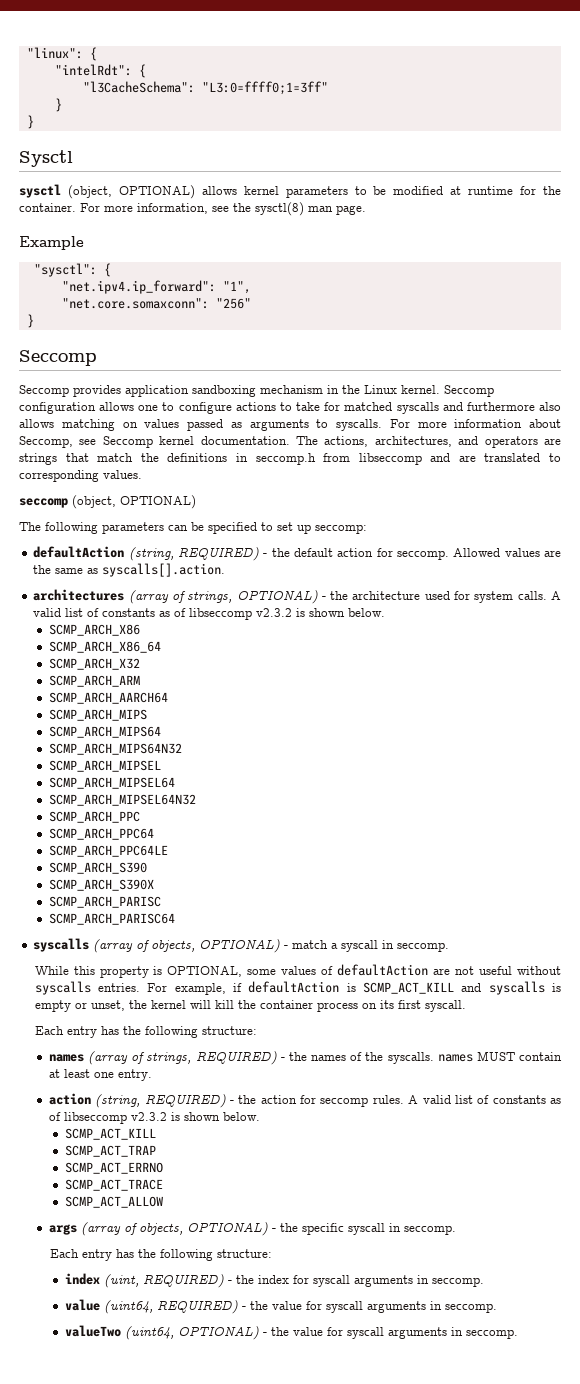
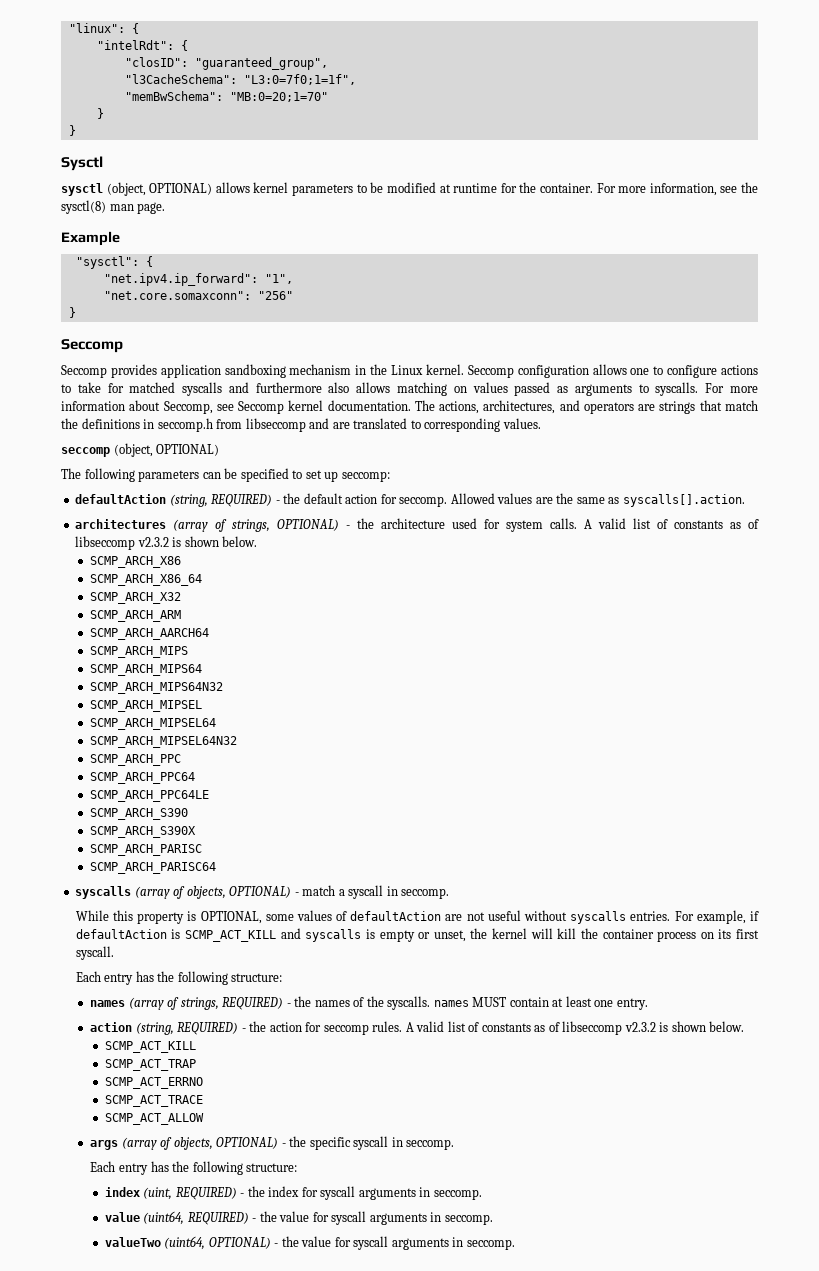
(146, 71) none -> [124,57,328,70] // "closID": "guaranteed_group",
[201,81,328,95] "L3:0=ffff0;1=3ff" -> [243,74,356,85] [124,91,328,102] "L3:0=7f0;1=1f", // "memBwSchema": "MB:0=20;1=70"

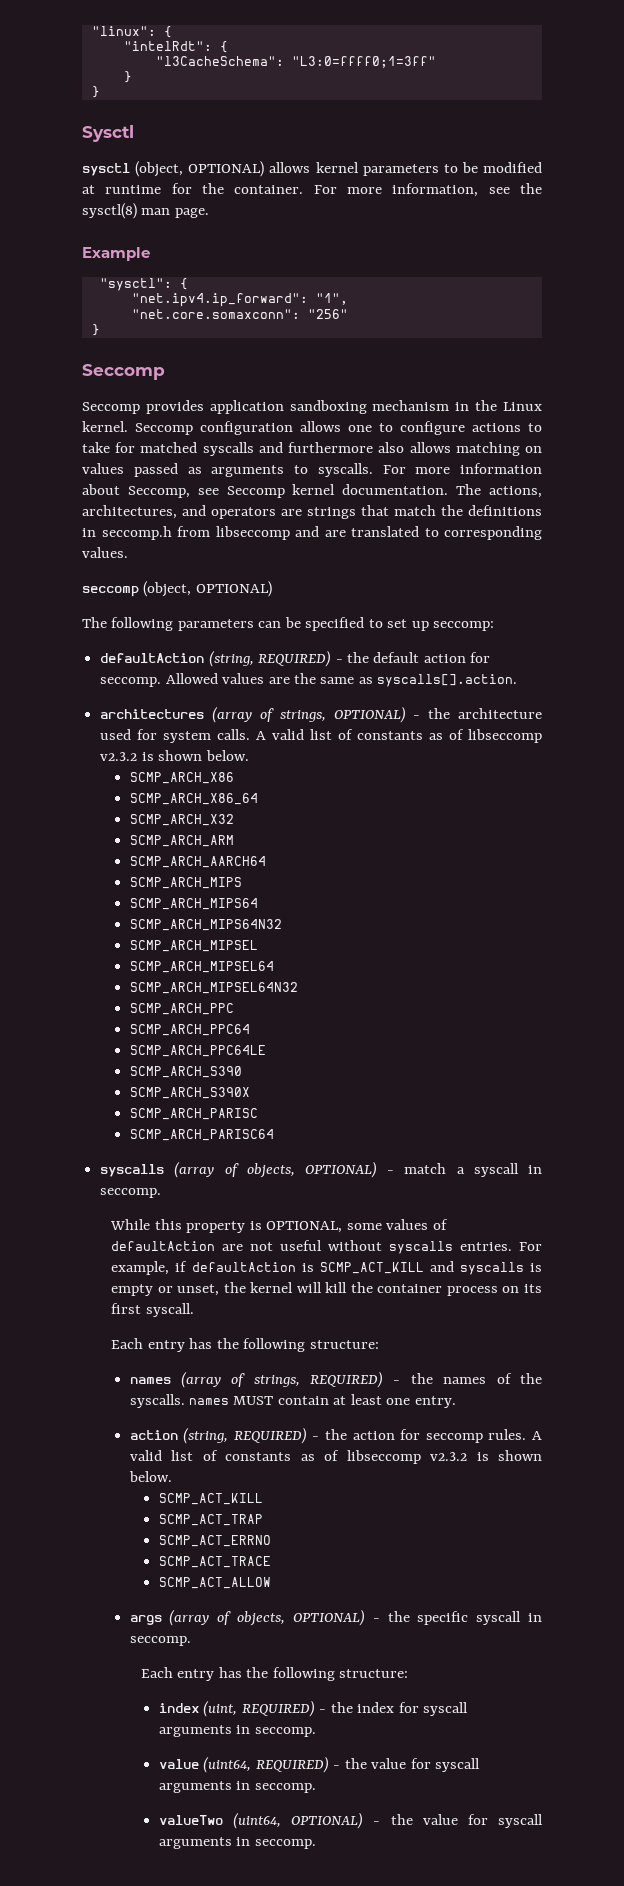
[124,57,328,70] // "closID": "guaranteed_group", -> (228, 47) none
[243,74,356,85] [124,91,328,102] "L3:0=7f0;1=1f", // "memBwSchema": "MB:0=20;1=70" -> [291,56,436,68] "L3:0=ffff0;1=3ff"

